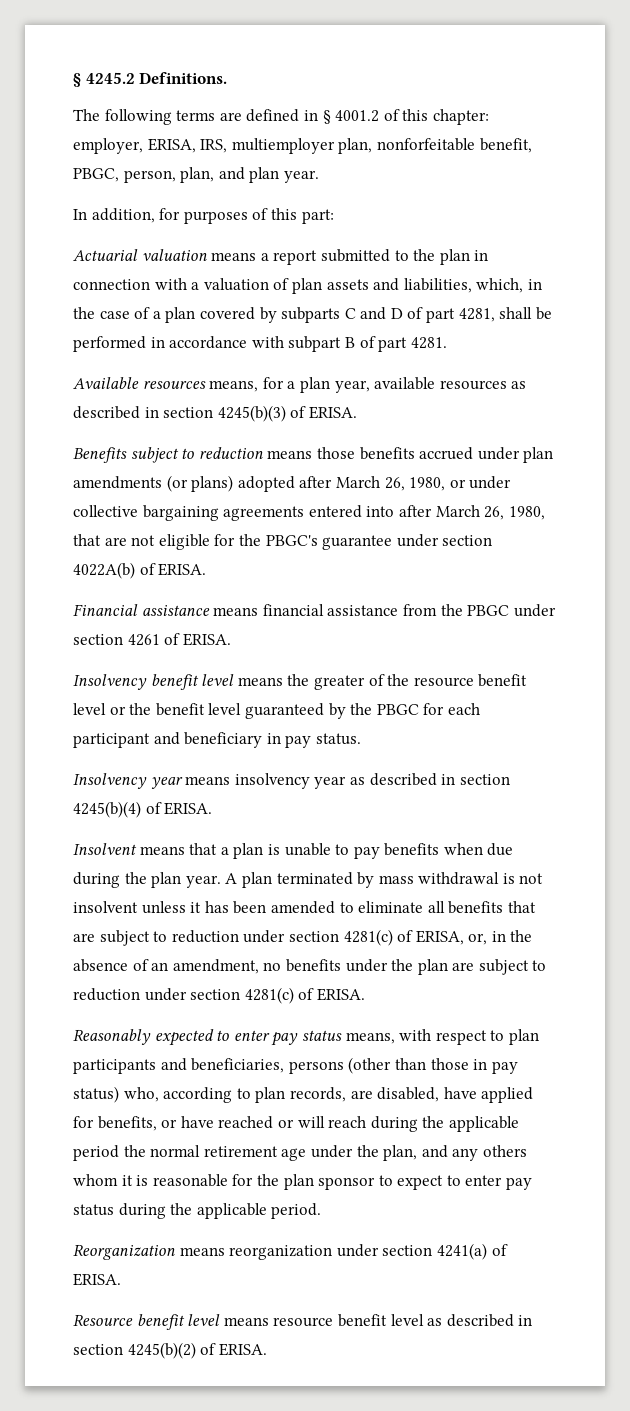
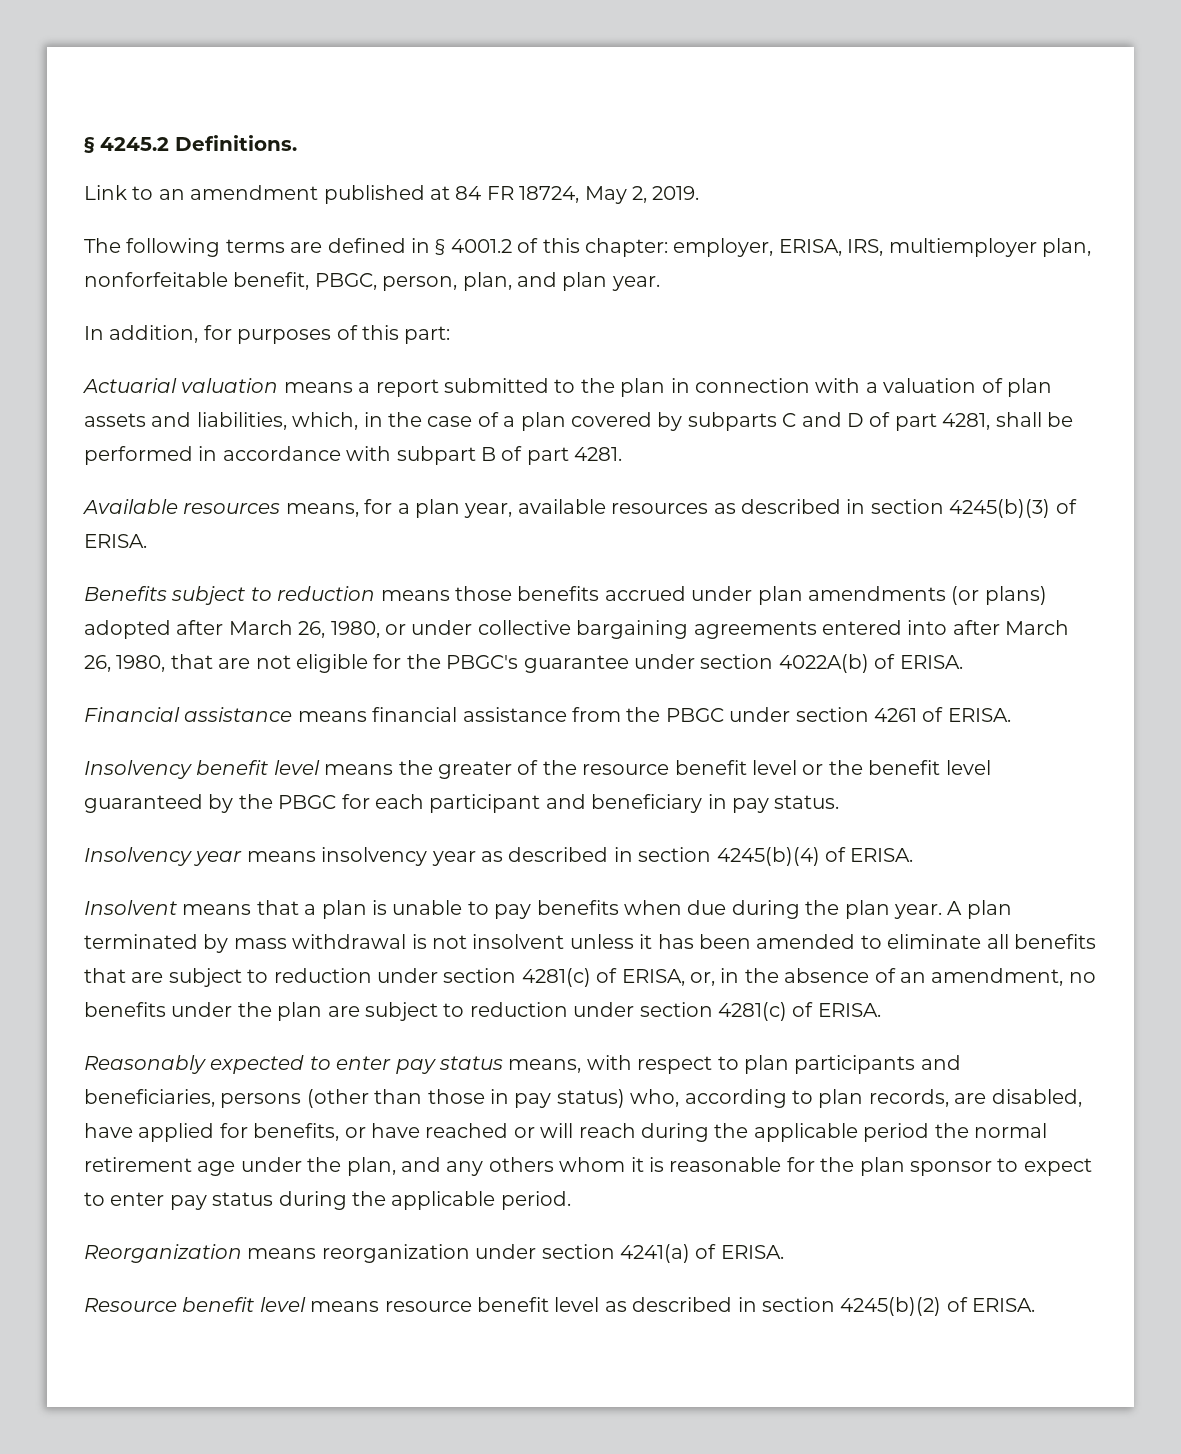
(228, 78) none -> [84,185,700,204] // Link to an amendment published at 84 FR 18724, May 2, 2019.

